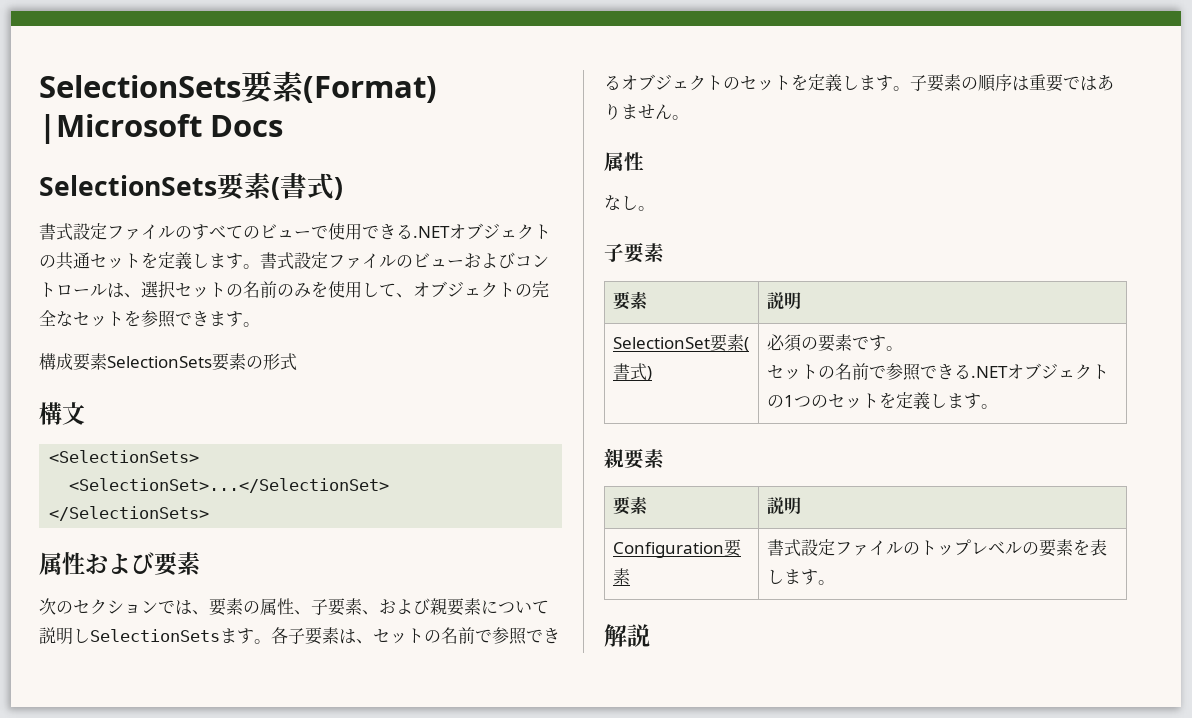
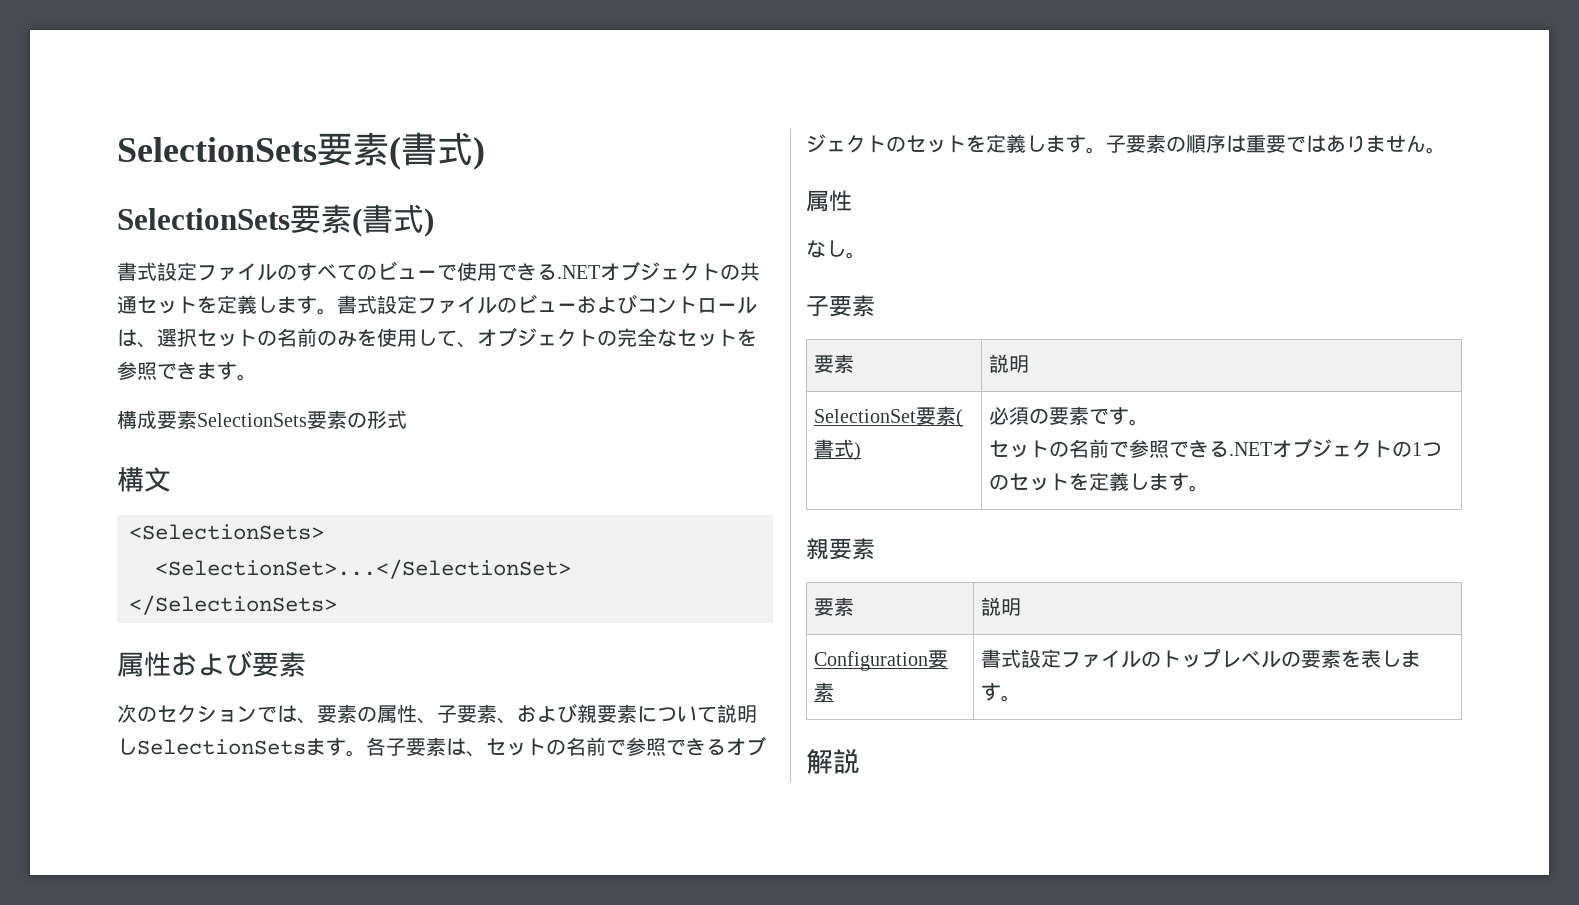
[39,71,437,104] [39,114,284,144] SelectionSets要素(Format) |Microsoft Docs -> [117,132,485,170] SelectionSets要素(書式)

